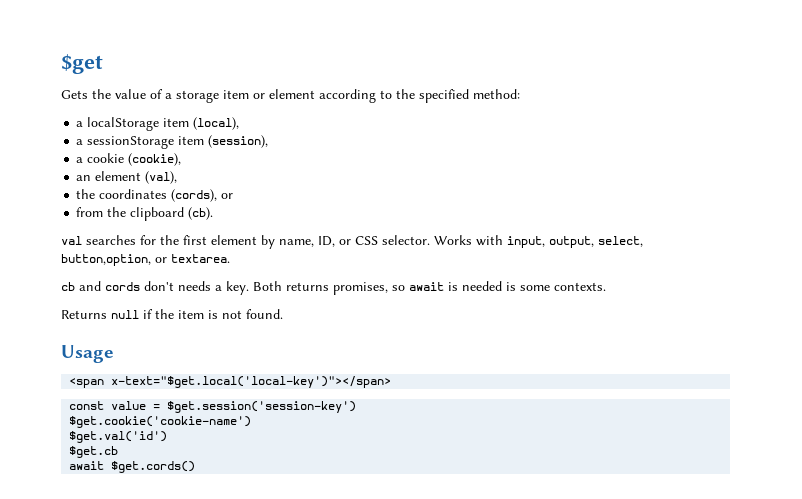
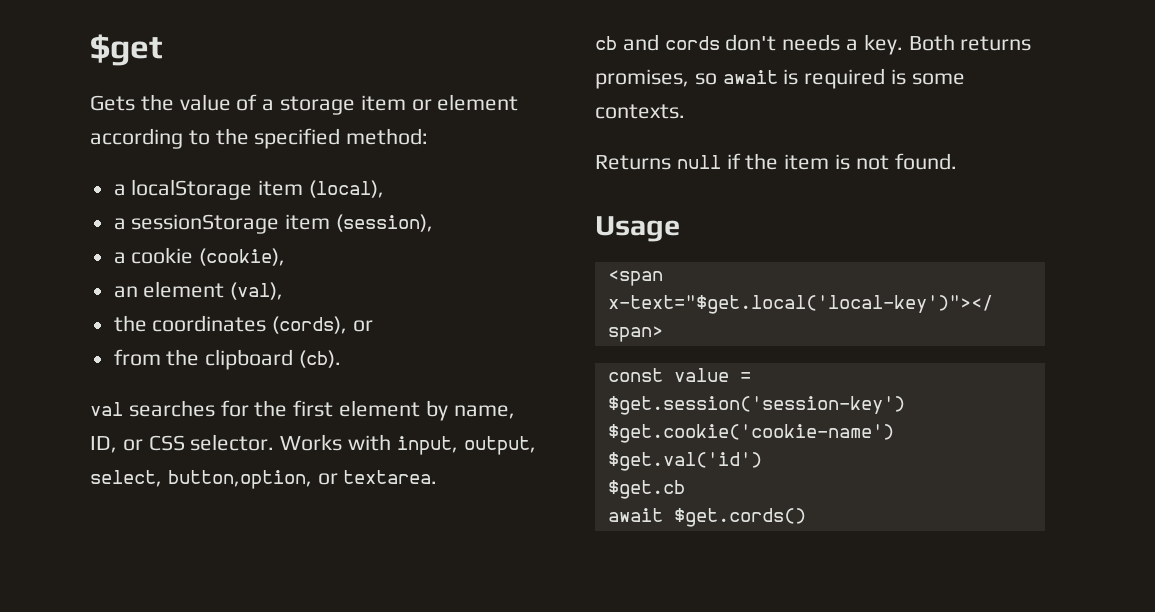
[462,281,502,291] needed -> [804,68,886,89] required

